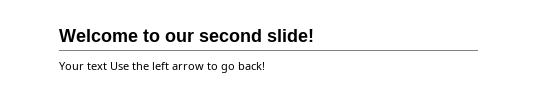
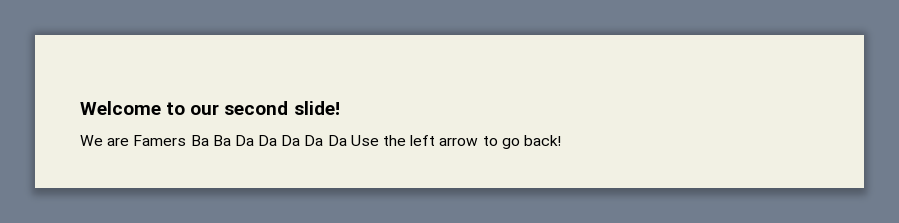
[59,62,107,70] Your text -> [80,135,347,146] We are Famers Ba Ba Da Da Da Da Da

